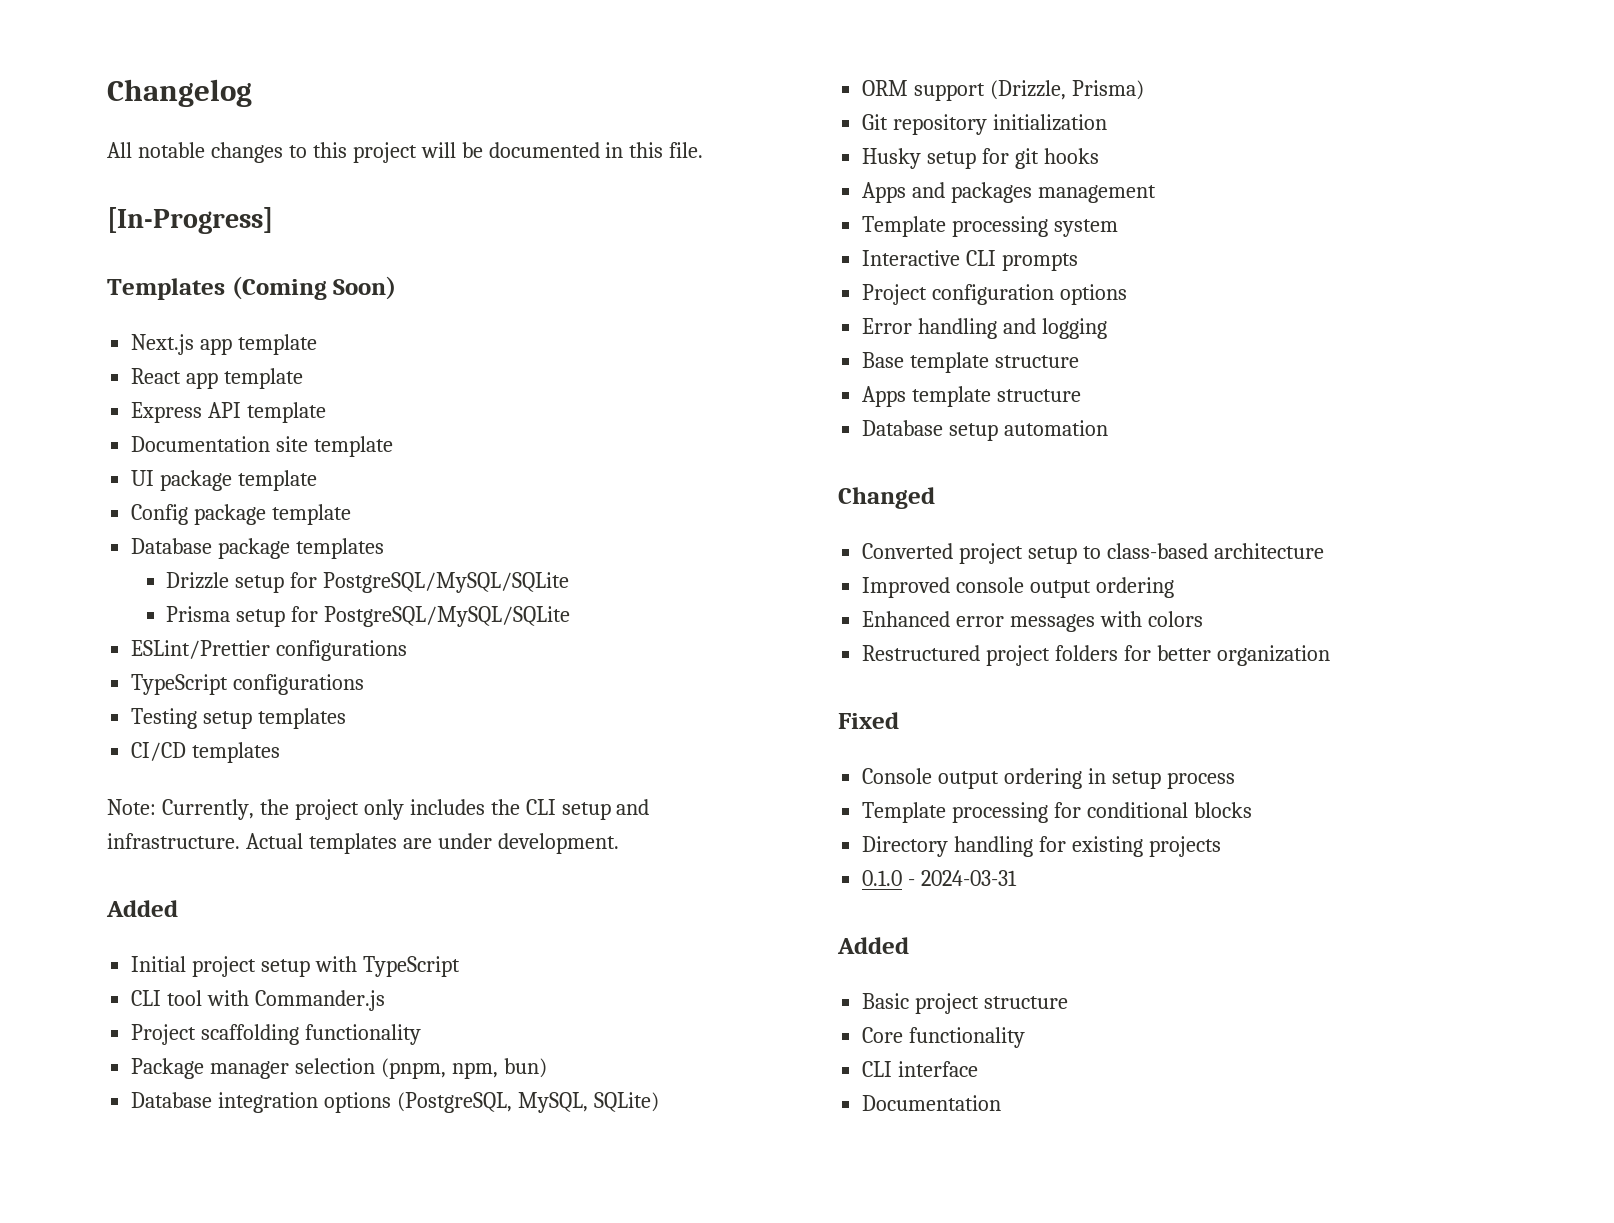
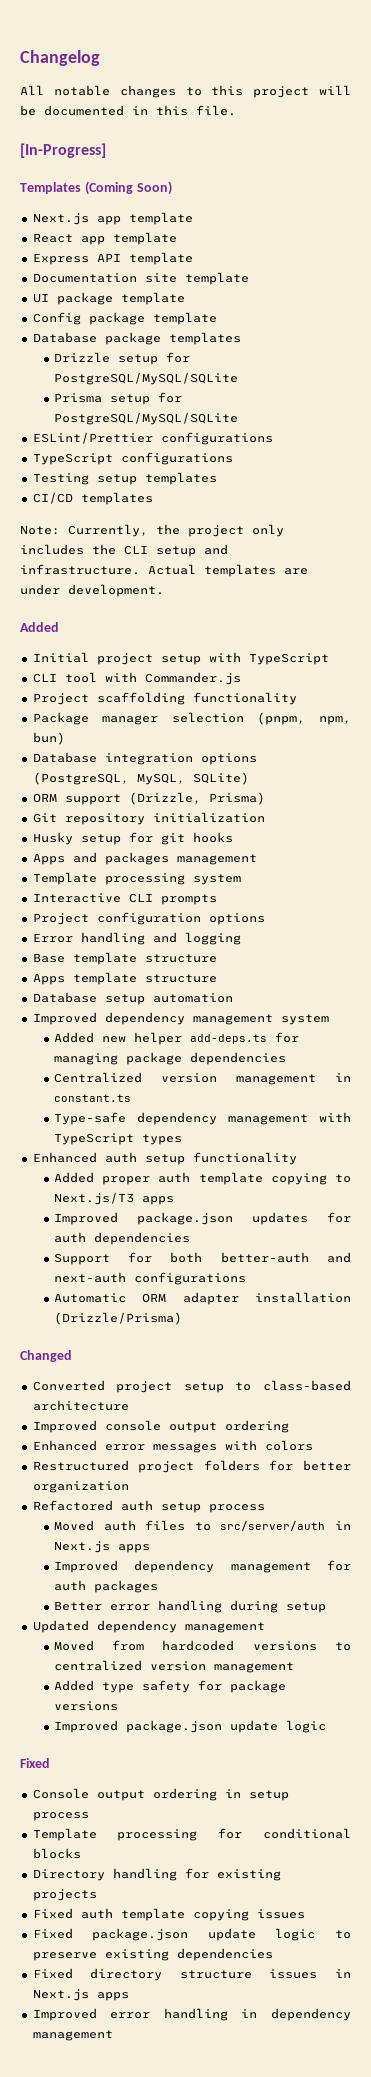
(1109, 428) none -> [32,1012,329,1025] [53,1032,299,1045] [53,1052,286,1065] [53,1072,351,1085] [53,1094,131,1102] [53,1112,351,1125] [53,1133,182,1145] [32,1152,297,1165] [53,1172,351,1185] [53,1192,174,1205] [53,1212,351,1225] [53,1232,190,1245] [53,1252,352,1265] [53,1272,246,1285] [53,1292,351,1305] [53,1312,182,1325] // Improved dependency management system // Added new helper add-deps.ts for managing package dependencies // Centralized version management in constant.ts // Type-safe dependency management with TypeScript types // Enhanced auth setup functionality // Added proper auth template copying to Next.js/T3 apps // Improved package.json updates for auth dependencies // Support for both better-auth and next-auth configurations // Automatic ORM adapter installation (Drizzle/Prisma)
(1330, 655) none -> [32,1500,265,1513] [53,1520,351,1531] [53,1541,150,1553] [53,1560,351,1573] [53,1580,158,1593] [53,1600,326,1613] [32,1620,265,1633] [53,1640,351,1651] [53,1660,294,1673] [53,1680,286,1693] [53,1701,118,1711] [53,1720,326,1733] // Refactored auth setup process // Moved auth files to src/server/auth in Next.js apps // Improved dependency management for auth packages // Better error handling during setup // Updated dependency management // Moved from hardcoded versions to centralized version management // Added type safety for package versions // Improved package.json update logic
[862,870,1018,886] [837,937,909,954] [862,993,1069,1014] [862,1027,1026,1048] [862,1061,979,1077] [862,1095,1002,1111] 0.1.0 - 2024-03-31 // Added // Basic project structure // Core functionality // CLI interface // Documentation -> [32,1908,305,1921] [32,1928,351,1941] [32,1948,273,1961] [32,1968,351,1981] [32,1989,129,2001] [32,2008,351,2021] [32,2030,113,2041] Fixed auth template copying issues // Fixed package.json update logic to preserve existing dependencies // Fixed directory structure issues in Next.js apps // Improved error handling in dependency management

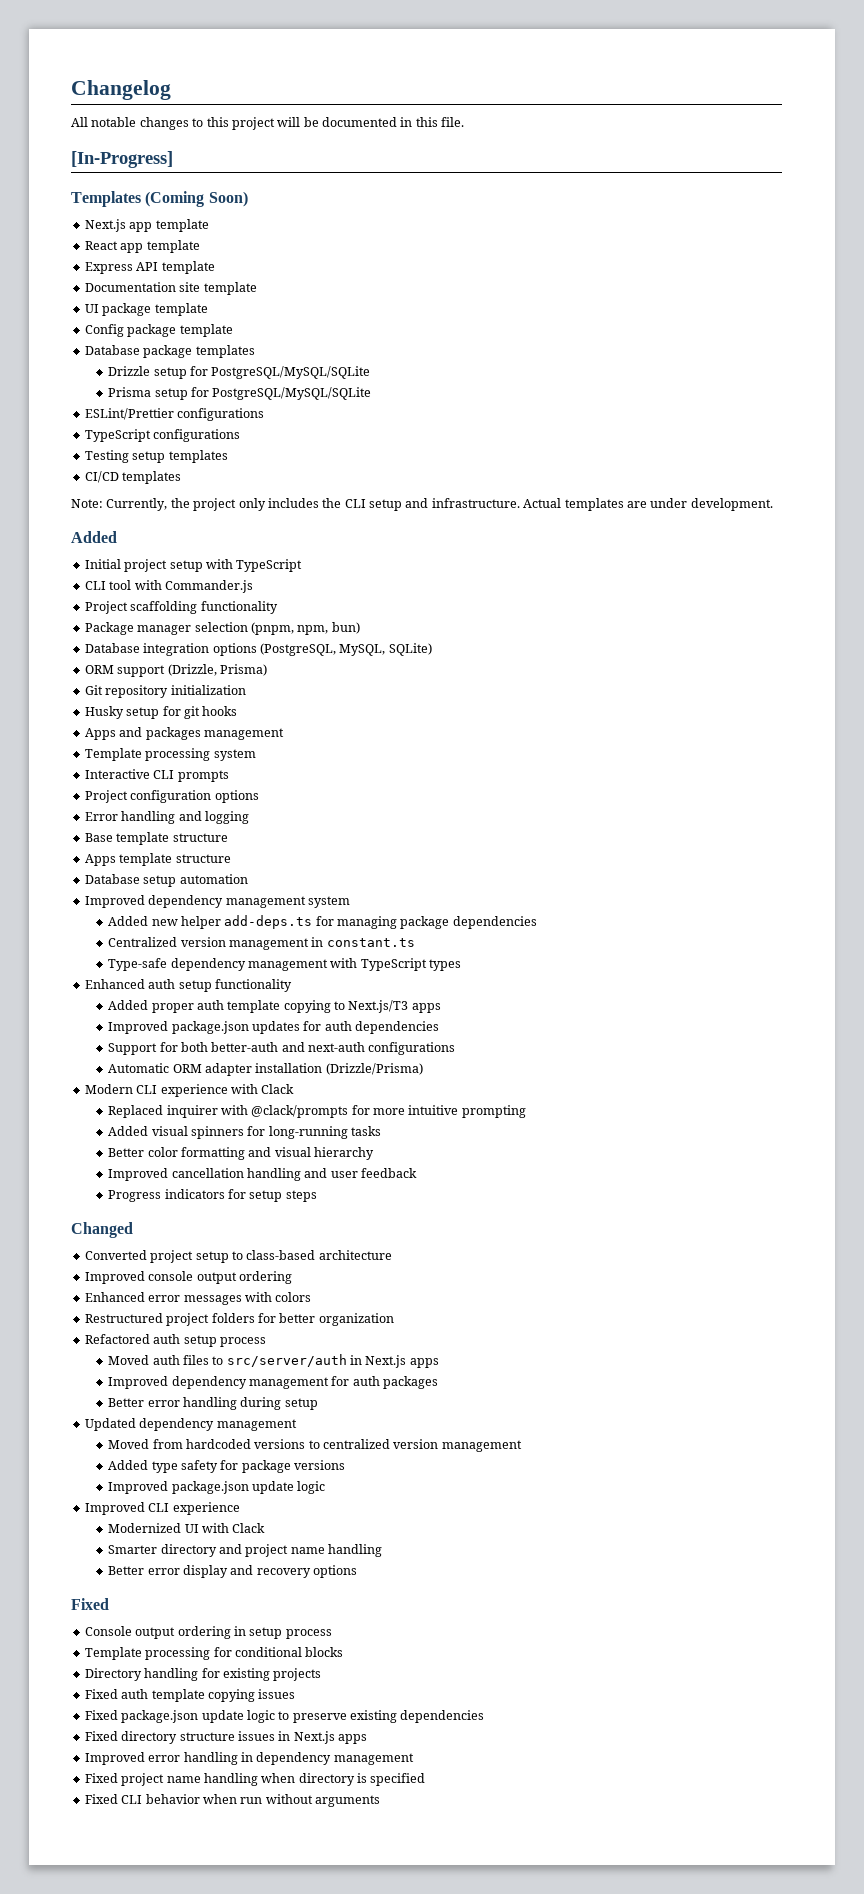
(182, 1318) none -> [84,1084,295,1097] [108,1105,526,1118] [108,1126,382,1139] [108,1147,375,1160] [108,1168,418,1181] [108,1189,317,1202] // Modern CLI experience with Clack // Replaced inquirer with @clack/prompts for more intuitive prompting // Added visual spinners for long-running tasks // Better color formatting and visual hierarchy // Improved cancellation handling and user feedback // Progress indicators for setup steps
(326, 1726) none -> [84,1502,240,1515] [108,1523,266,1533] [108,1544,383,1557] [108,1565,358,1578] // Improved CLI experience // Modernized UI with Clack // Smarter directory and project name handling // Better error display and recovery options
(113, 2035) none -> [84,1773,426,1786] [84,1794,380,1807] // Fixed project name handling when directory is specified // Fixed CLI behavior when run without arguments

